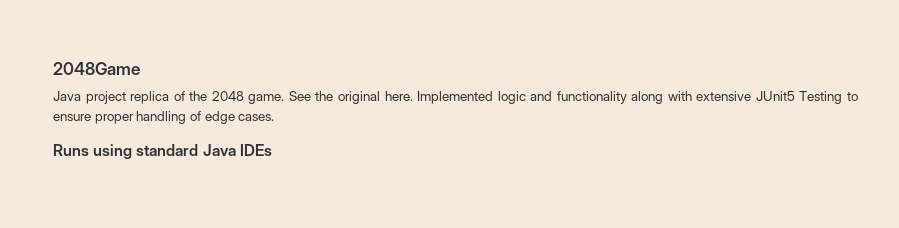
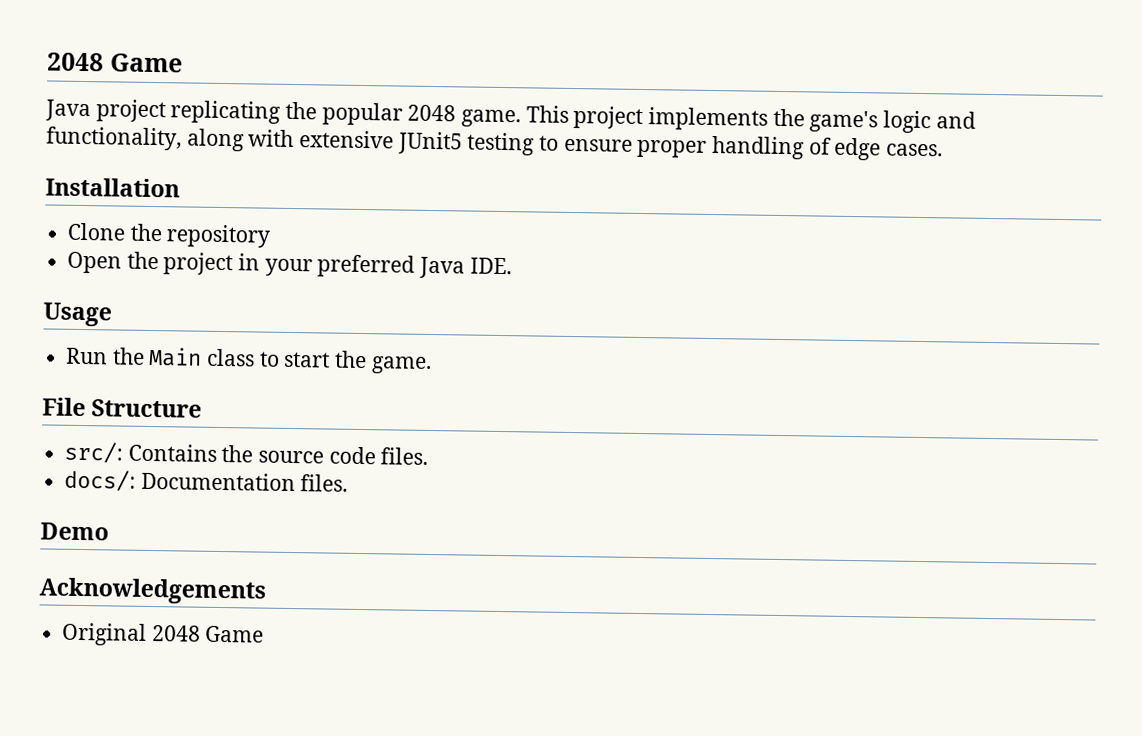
[53,62,140,75] 2048Game -> [47,52,183,73] 2048 Game
[130,91,494,104] replica of the 2048 game. See the original here. Implemented -> [170,100,879,133] replicating the popular 2048 game. This project implements the game's
[556,91,627,104] functionality -> [46,126,182,151] functionality,
[799,91,843,104] Testing -> [467,132,536,156] testing
[53,144,272,159] Runs using standard Java IDEs -> [45,177,180,198] [67,222,272,248] [67,251,512,279] [43,302,112,327] [66,346,432,374] [42,397,203,418] [64,441,429,465] [64,469,349,492] [40,522,109,541] [39,577,266,605] [61,622,265,646] Installation // Clone the repository // Open the project in your preferred Java IDE. // Usage // Run the Main class to start the game. // File Structure // src/: Contains the source code files. // docs/: Documentation files. // Demo // Acknowledgements // Original 2048 Game

